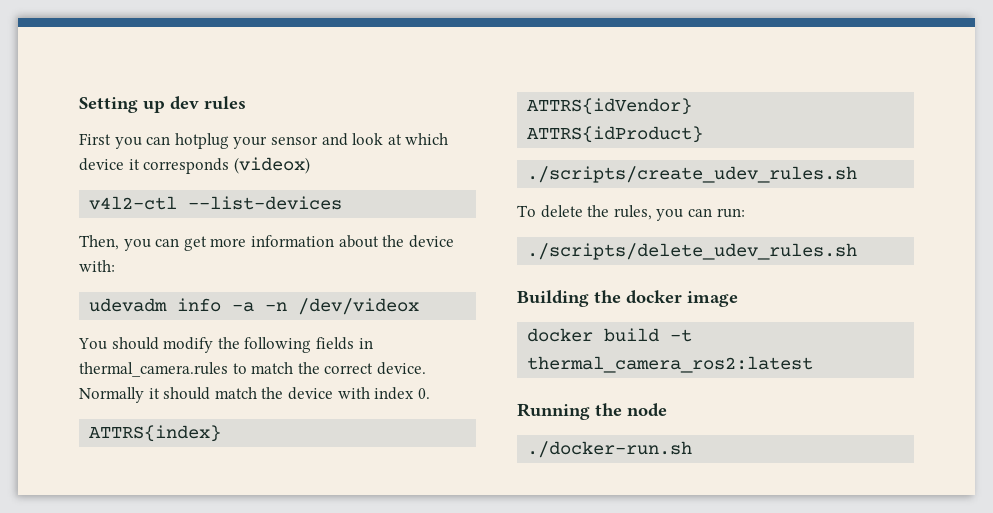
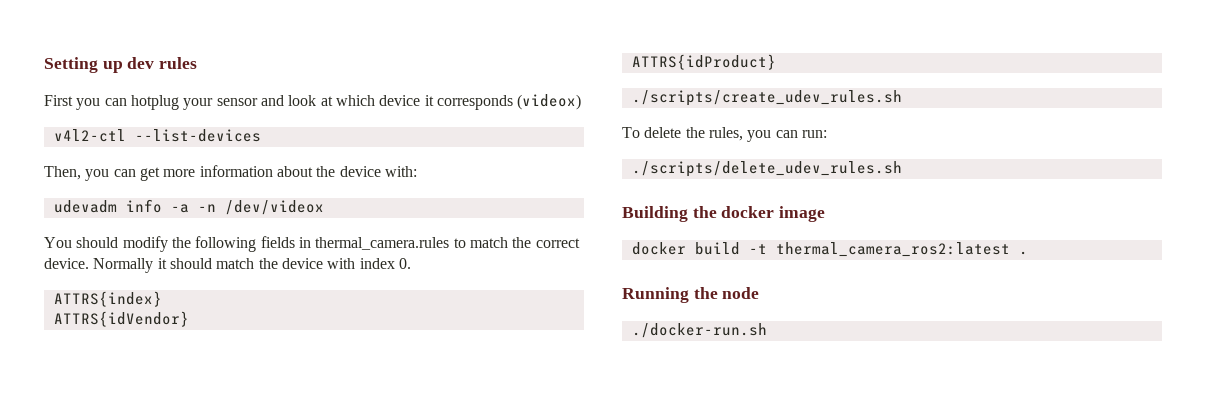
(814, 364) none -> [1018,251,1028,255] .

